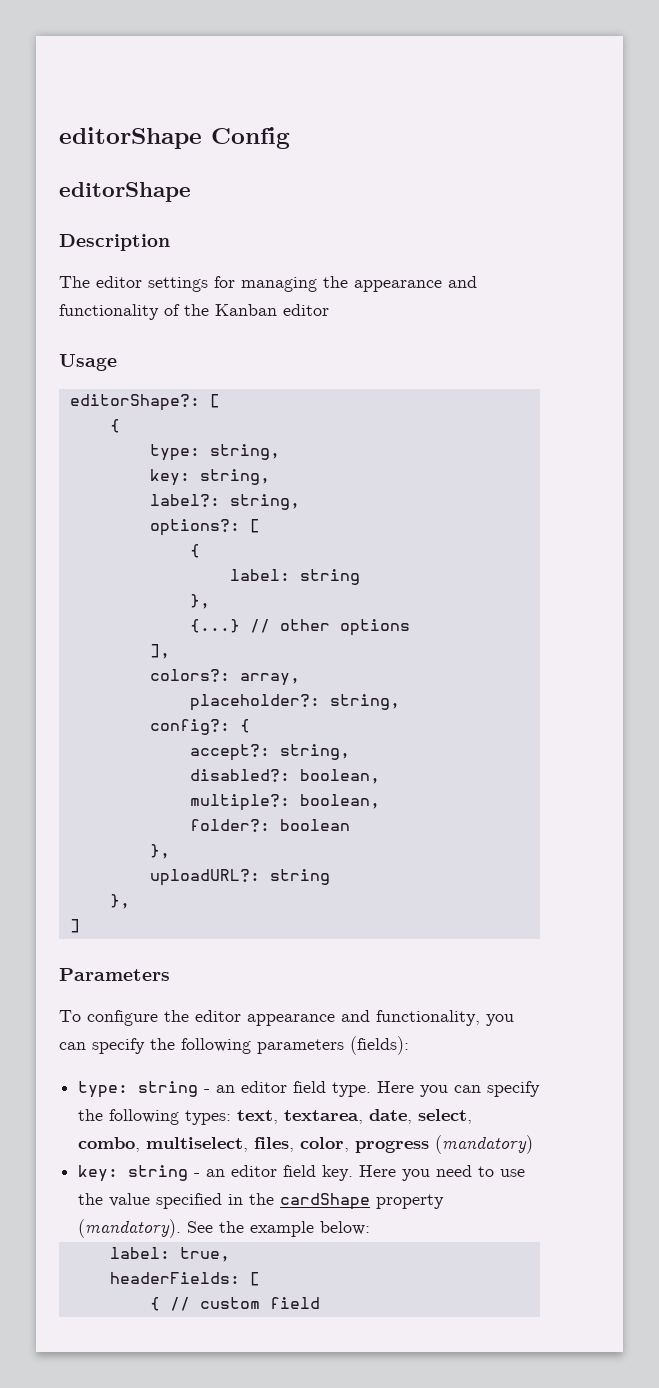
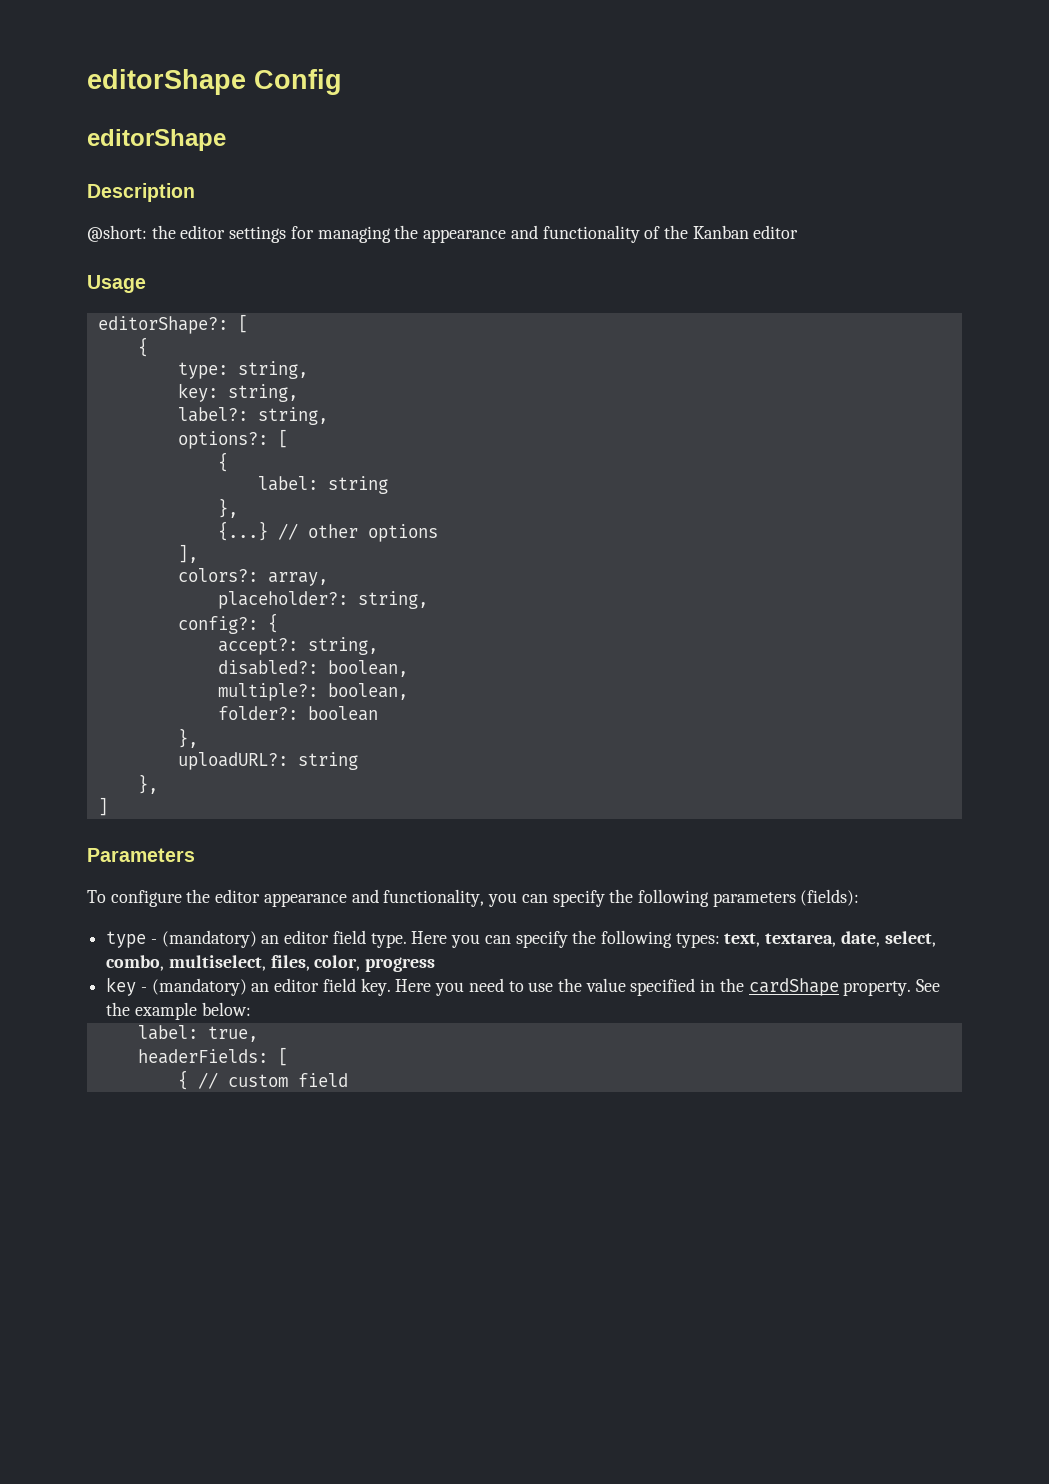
[59,276,90,288] The -> [87,225,176,242] @short: the
[78,1081,211,1098] type: string - -> [106,930,257,948] type - (mandatory)
[435,1135,534,1154] [78,1165,201,1182] (mandatory) // key: string - -> [106,977,247,996] // key - (mandatory)
[376,1194,445,1209] [78,1219,182,1238] property (mandatory). -> [843,981,912,996] property.

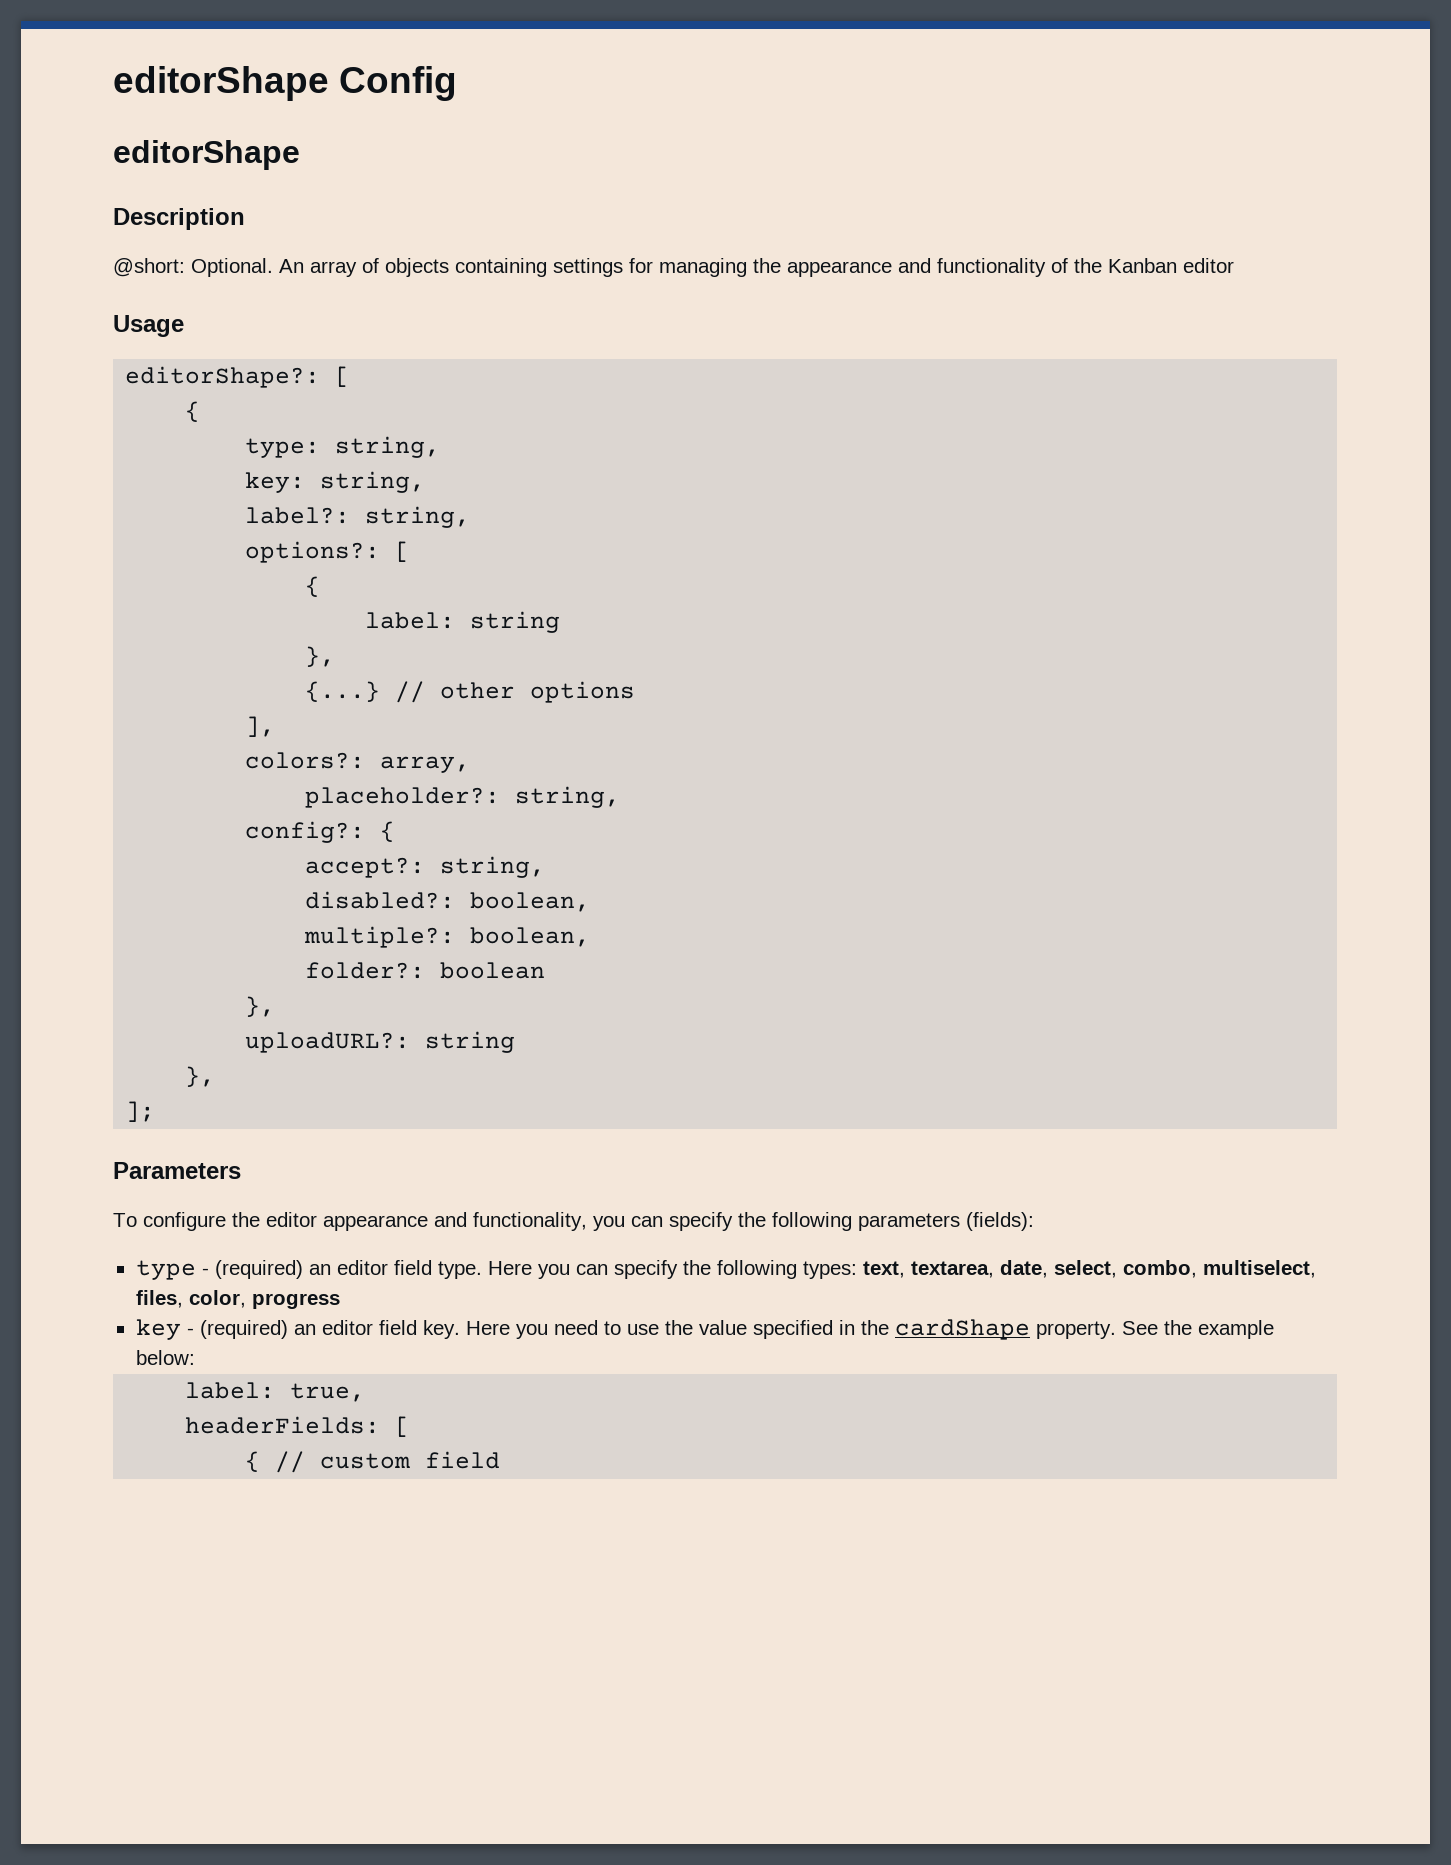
[151,225,226,239] the editor -> [191,258,547,277] Optional. An array of objects containing
[97,797,108,816] ] -> [125,1101,156,1122] ];
[161,930,257,948] (mandatory) -> [214,1260,303,1279] (required)
[151,978,247,996] (mandatory) -> [199,1320,288,1339] (required)

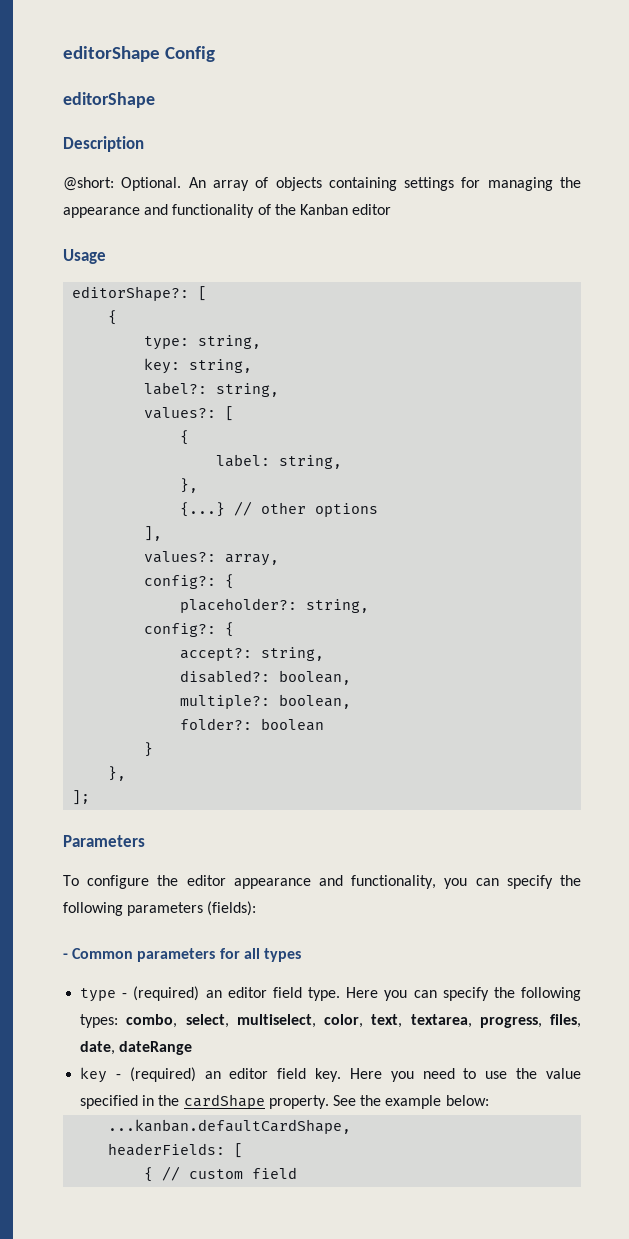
[245,541,381,563] options?: -> [144,407,217,419] values?:
[470,611,561,633] string -> [279,455,343,469] string,
[245,752,366,769] colors?: -> [144,551,217,563] values?:
(471, 764) none -> [144,574,235,589] // config?: {
[245,996,276,1017] [245,1031,516,1053] }, // uploadURL?: string -> [144,742,154,757] }
(1034, 1221) none -> [63,948,301,962] // - Common parameters for all types
[862,1260,1316,1278] [135,1290,340,1309] text, textarea, date, select, combo, multiselect, files, color, progress -> [126,1014,581,1028] [80,1041,193,1055] combo, select, multiselect, color, text, textarea, progress, files, date, dateRange
[185,1382,366,1402] label: true, -> [108,1119,352,1134] ...kanban.defaultCardShape,

